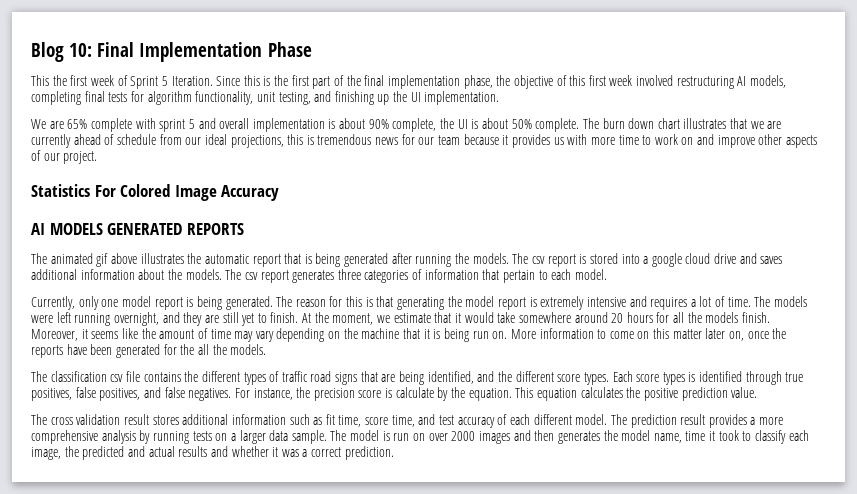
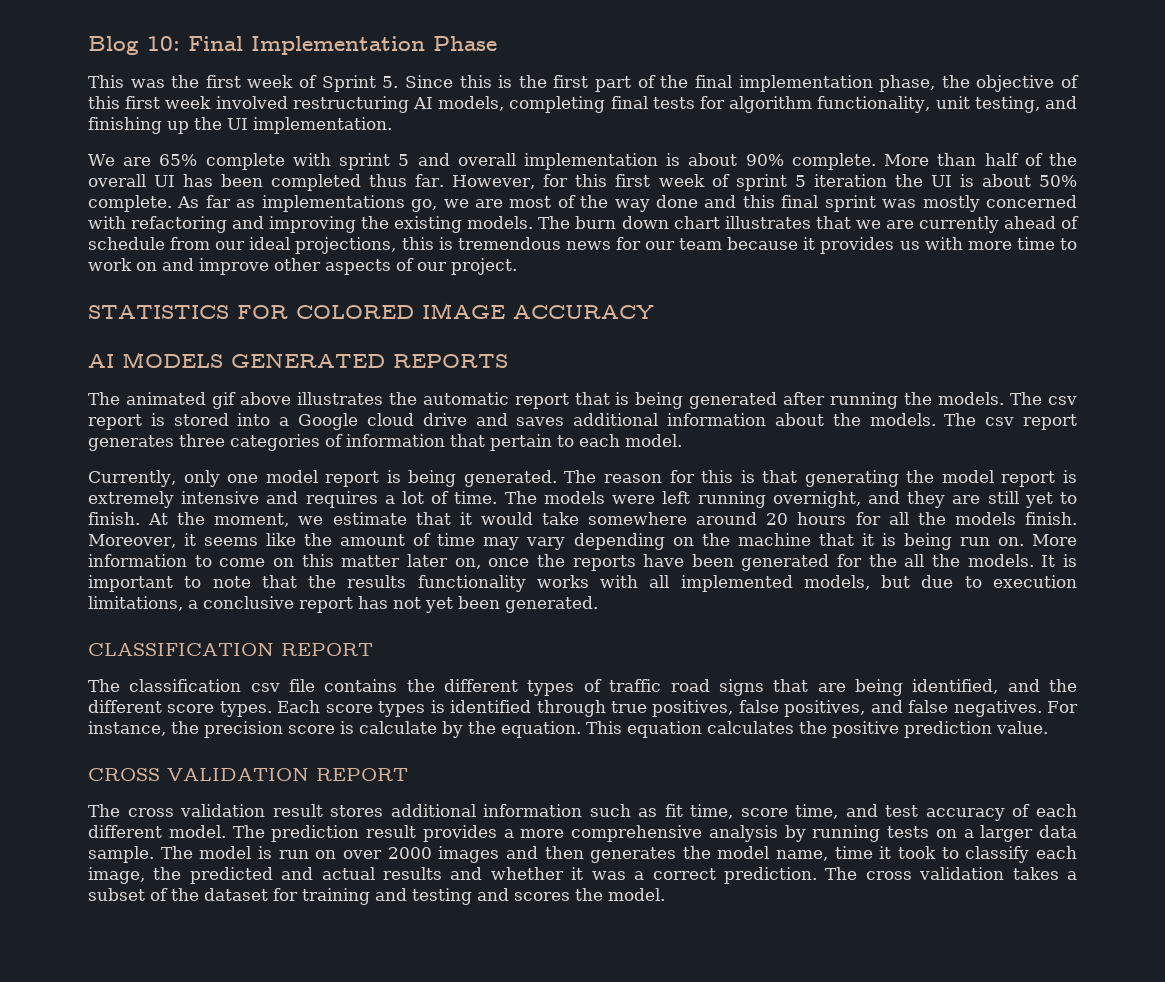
(49, 80) none -> [130,79,165,88] was
[161,76,213,86] 5 Iteration. -> [382,76,399,88] 5.
[392,118,437,132] complete, -> [791,153,1078,170] [88,174,887,191] complete. More than half of the overall UI has been completed thus far. However, for this first week of sprint 5 iteration
(580, 125) none -> [177,195,1078,212] [88,216,534,233] As far as implementations go, we are most of the way done and this final sprint was mostly concerned with refactoring and improving the existing models.
[31,184,280,201] Statistics For Colored Image Accuracy -> [88,303,654,319] STATISTICS FOR COLORED IMAGE ACCURACY
[651,253,682,267] google -> [298,413,359,430] Google
(267, 349) none -> [1041,554,1077,567] [88,575,1077,592] [88,596,598,613] [88,643,373,656] It is important to note that the results functionality works with all implemented models, but due to execution limitations, a conclusive report has not yet been generated. // CLASSIFICATION REPORT
(758, 392) none -> [88,768,408,781] // CROSS VALIDATION REPORT
(394, 453) none -> [825,867,1077,880] [88,888,665,905] The cross validation takes a subset of the dataset for training and testing and scores the model.

